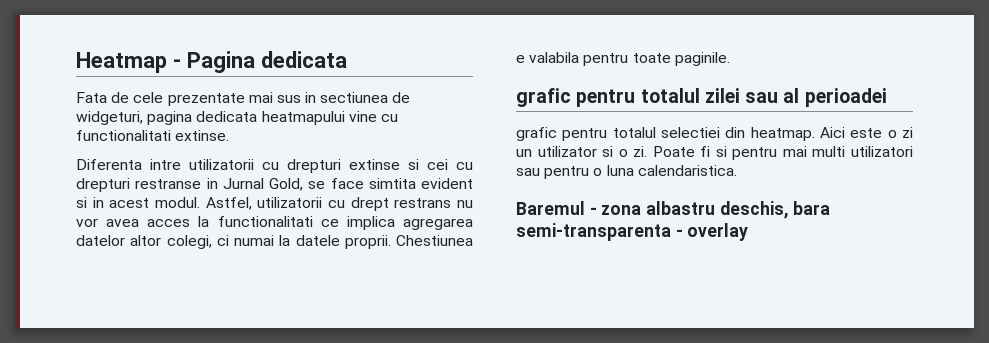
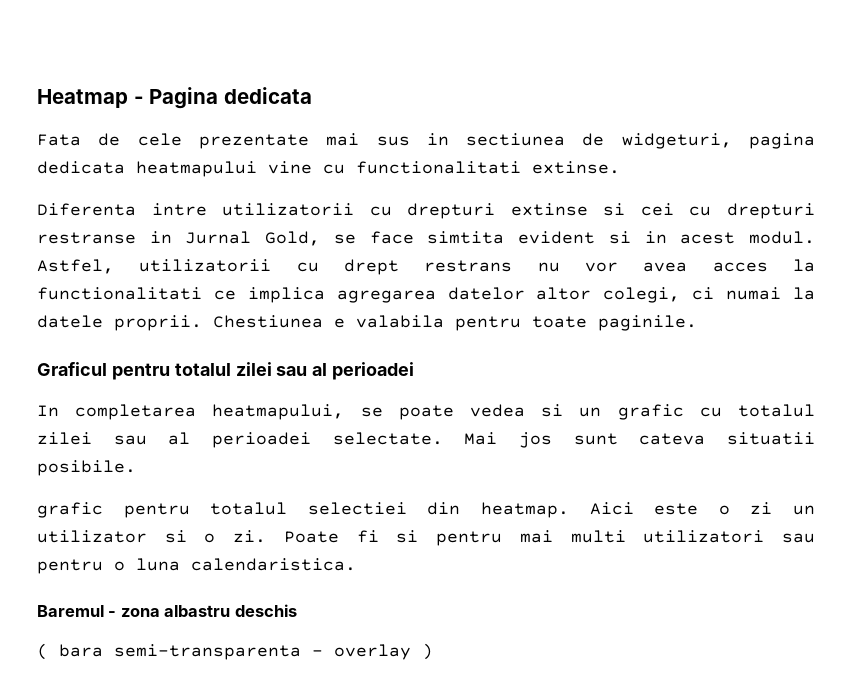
[516,88,571,107] grafic -> [37,362,107,376] Graficul
(887, 97) none -> [37,404,816,420] [37,432,815,448] [37,460,136,476] // In completarea heatmapului, se poate vedea si un grafic cu totalul zilei sau al perioadei selectate. Mai jos sunt cateva situatii posibile.
[719,201,788,219] deschis, -> [234,604,297,617] [37,643,48,660] deschis // (
(749, 232) none -> [422,643,433,660] )

